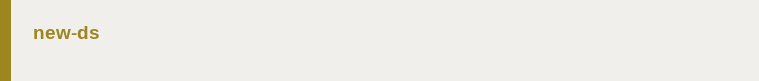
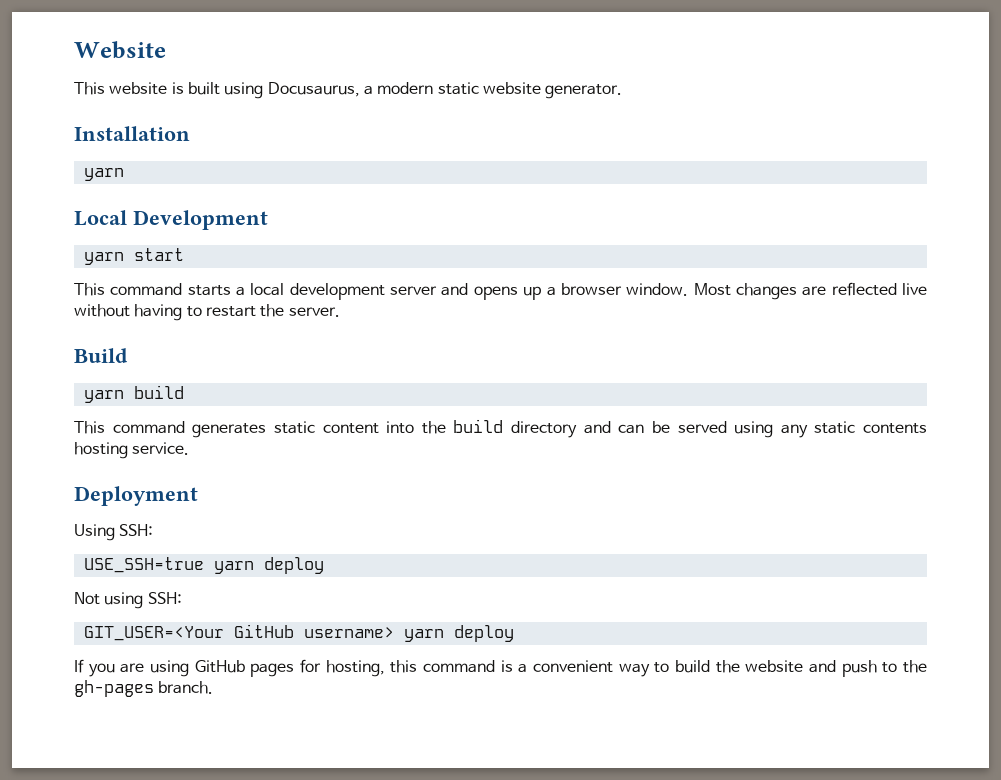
[33,26,100,39] new-ds -> [74,41,166,59] [74,82,623,99] [74,126,190,141] [83,168,124,181] [74,210,268,230] [83,248,184,265] [74,282,928,300] [74,304,340,321] [74,348,128,363] [83,385,184,403] [74,419,927,438] [74,442,190,459] [74,486,198,506] [74,524,154,541] [83,557,324,574] [74,592,182,609] [83,624,514,642] [74,659,927,677] [74,680,214,697] Website // This website is built using Docusaurus, a modern static website generator. // Installation // yarn // Local Development // yarn start // This command starts a local development server and opens up a browser window. Most changes are reflected live without having to restart the server. // Build // yarn build // This command generates static content into the build directory and can be served using any static contents hosting service. // Deployment // Using SSH: // USE_SSH=true yarn deploy // Not using SSH: // GIT_USER=<Your GitHub username> yarn deploy // If you are using GitHub pages for hosting, this command is a convenient way to build the website and push to the gh-pages branch.

